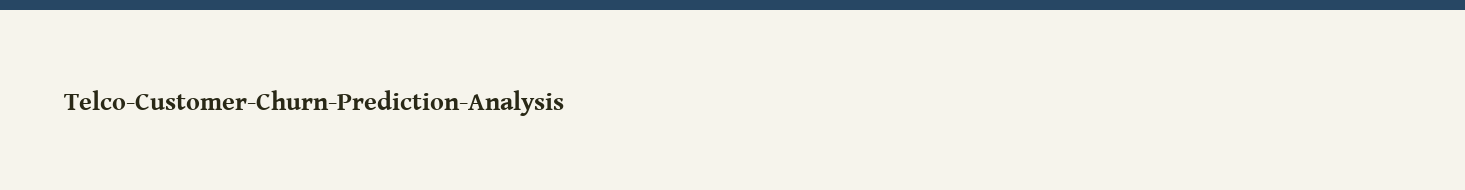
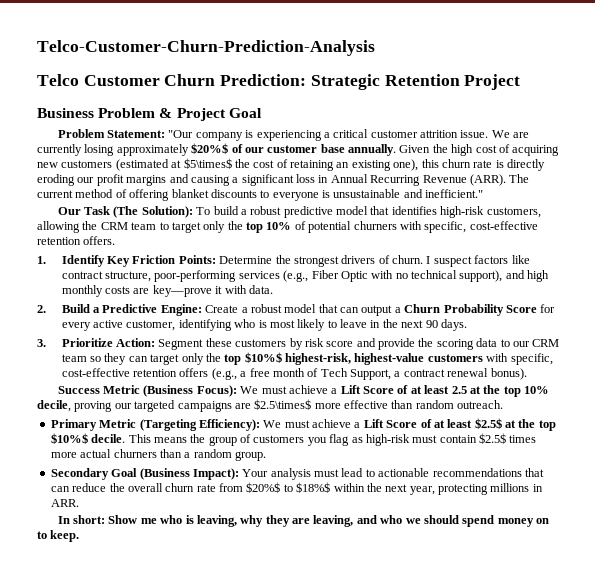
(564, 103) none -> [37,74,521,90] [37,108,262,121] [57,129,530,141] [37,143,560,156] [37,158,545,171] [37,174,530,186] [37,189,484,201] [57,206,541,218] [37,221,538,233] [37,236,116,245] [37,255,530,267] [61,270,550,282] [61,285,273,297] [37,304,556,316] [61,319,467,331] [37,338,560,350] [61,352,553,365] [61,368,527,380] [57,385,550,397] [37,399,504,412] [50,418,556,431] [50,433,537,446] [50,449,266,461] [50,468,544,480] [50,482,543,495] [50,499,79,507] [57,515,550,527] [37,530,80,542] // Telco Customer Churn Prediction: Strategic Retention Project // Business Problem & Project Goal // Problem Statement: "Our company is experiencing a critical customer attrition issue. We are currently losing approximately $20%$ of our customer base annually. Given the high cost of acquiring new customers (estimated at $5\times$ the cost of retaining an existing one), this churn rate is directly eroding our profit margins and causing a significant loss in Annual Recurring Revenue (ARR). The current method of offering blanket discounts to everyone is unsustainable and inefficient." // Our Task (The Solution): To build a robust predictive model that identifies high-risk customers, allowing the CRM team to target only the top 10% of potential churners with specific, cost-effective retention offers. // 1. Identify Key Friction Points: Determine the strongest drivers of churn. I suspect factors like contract structure, poor-performing services (e.g., Fiber Optic with no technical support), and high monthly costs are key—prove it with data. // 2. Build a Predictive Engine: Create a robust model that can output a Churn Probability Score for every active customer, identifying who is most likely to leave in the next 90 days. // 3. Prioritize Action: Segment these customers by risk score and provide the scoring data to our CRM team so they can target only the top $10%$ highest-risk, highest-value customers with specific, cost-effective retention offers (e.g., a free month of Tech Support, a contract renewal bonus). // Success Metric (Business Focus): We must achieve a Lift Score of at least 2.5 at the top 10% decile, proving our targeted campaigns are $2.5\times$ more effective than random outreach. // Primary Metric (Targeting Efficiency): We must achieve a Lift Score of at least $2.5$ at the top $10%$ decile. This means the group of customers you flag as high-risk must contain $2.5$ times more actual churners than a random group. // Secondary Goal (Business Impact): Your analysis must lead to actionable recommendations that can reduce the overall churn rate from $20%$ to $18%$ within the next year, protecting millions in ARR. // In short: Show me who is leaving, why they are leaving, and who we should spend money on to keep.

